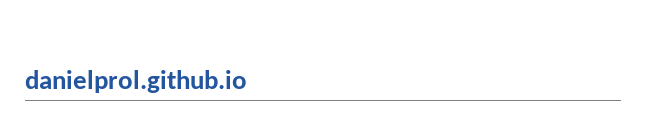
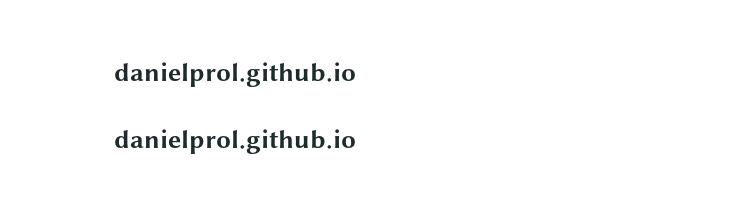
[25,70,247,93] danielprol.github.io -> [114,62,356,87] [114,129,356,154] danielprol.github.io // danielprol.github.io

